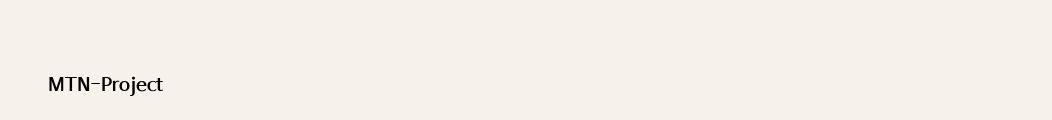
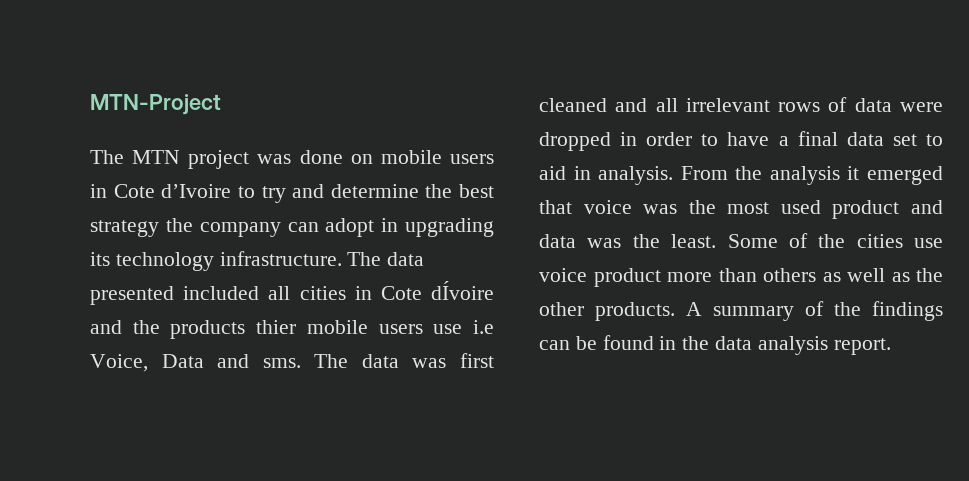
(163, 86) none -> [90,150,495,169] [90,184,494,203] [90,218,494,237] [90,251,425,271] [90,281,494,305] [90,320,495,339] [90,353,494,372] [539,97,943,112] [539,131,943,151] [539,166,943,185] [539,200,943,219] [539,233,943,248] [539,268,943,287] [539,301,943,321] [539,335,891,355] // The MTN project was done on mobile users in Cote d’Ivoire to try and determine the best strategy the company can adopt in upgrading its technology infrastructure. The data presented included all cities in Cote dÍvoire and the products thier mobile users use i.e Voice, Data and sms. The data was first cleaned and all irrelevant rows of data were dropped in order to have a final data set to aid in analysis. From the analysis it emerged that voice was the most used product and data was the least. Some of the cities use voice product more than others as well as the other products. A summary of the findings can be found in the data analysis report.

